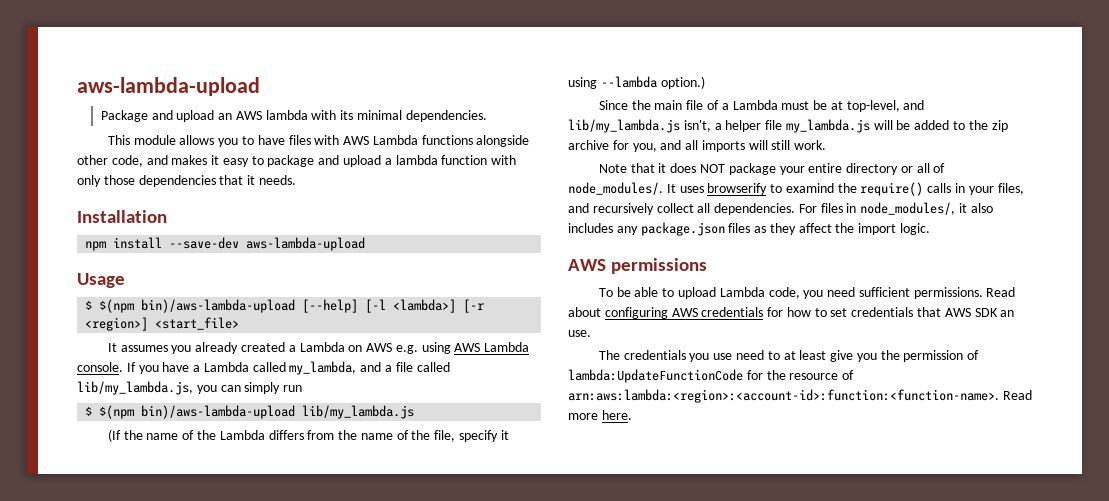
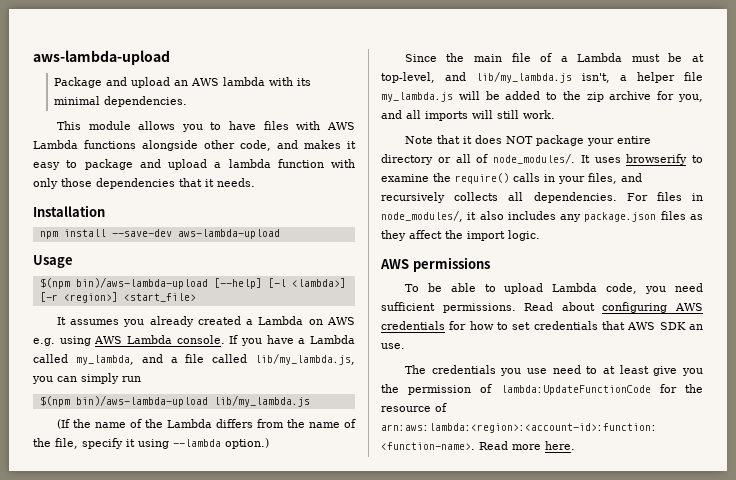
[85,300,93,310] $ -> (73, 261) none
[85,406,93,416] $ -> (141, 379) none
[785,183,834,193] examind -> [381,174,429,182] examine
[656,203,694,213] collect -> [454,192,499,201] collects

